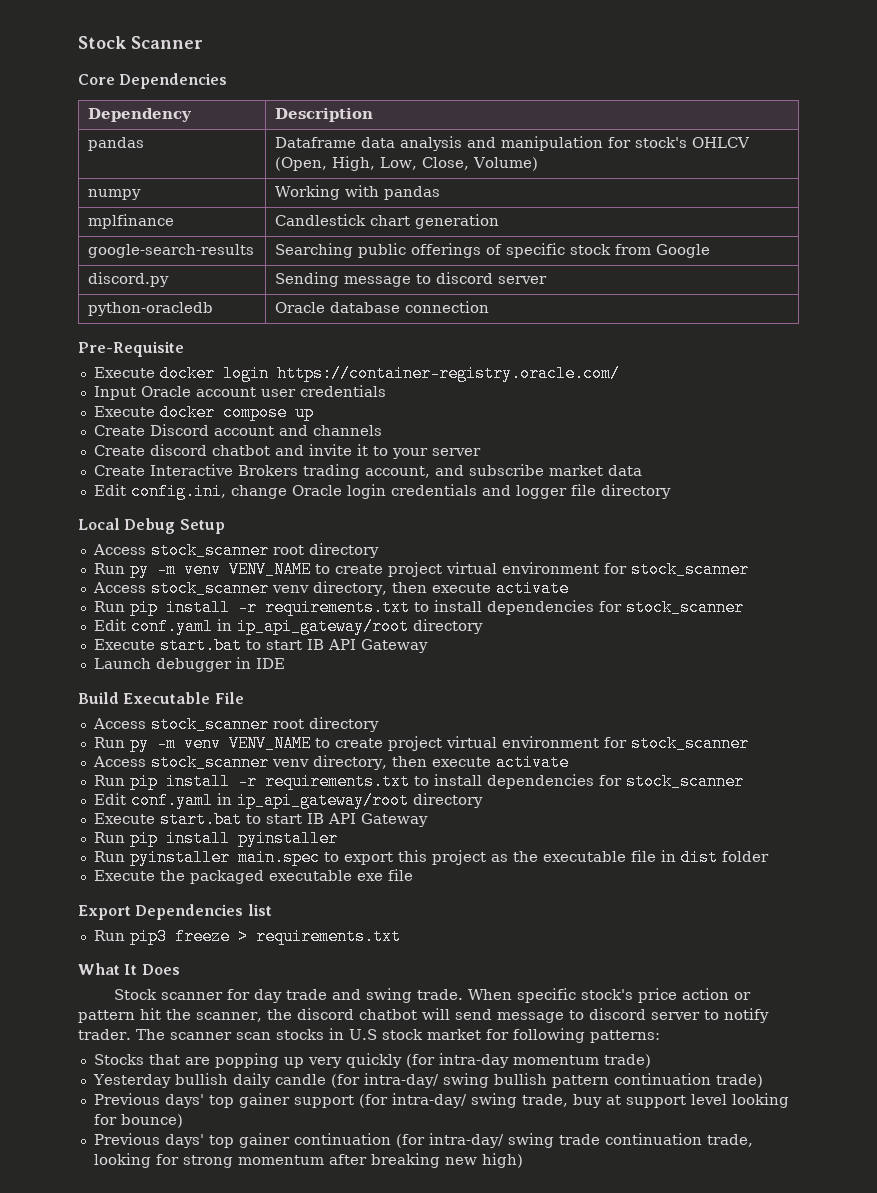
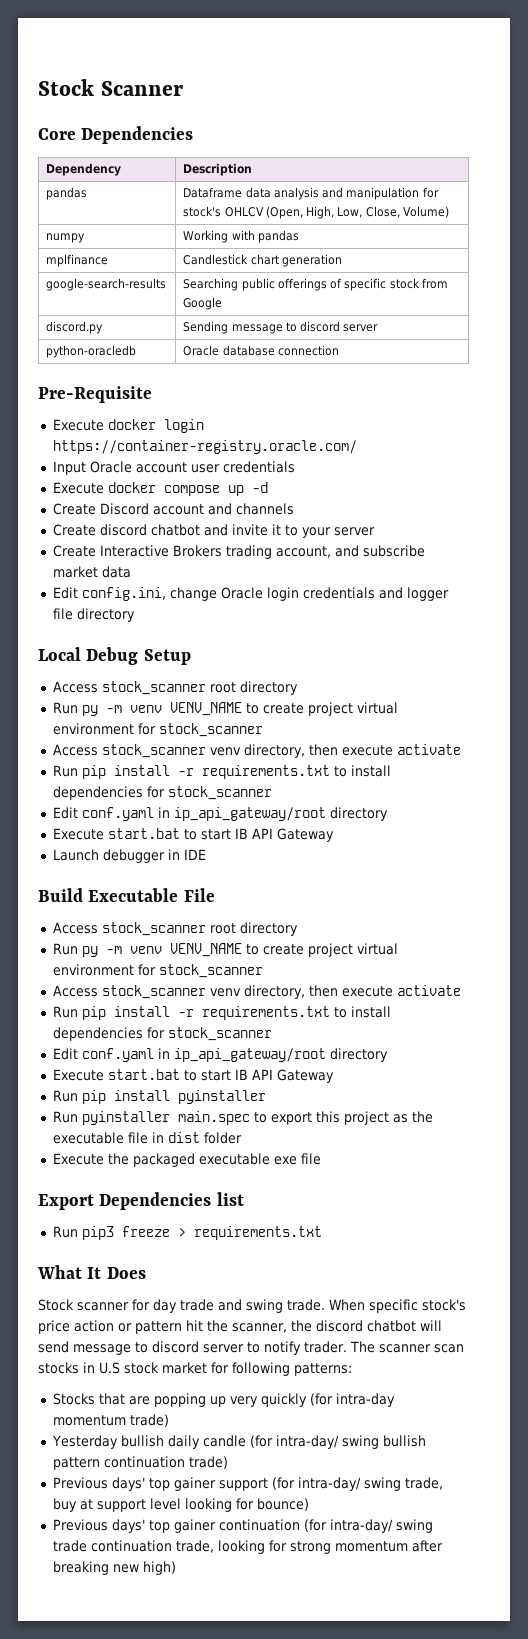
(314, 412) none -> [251,482,268,493] -d

